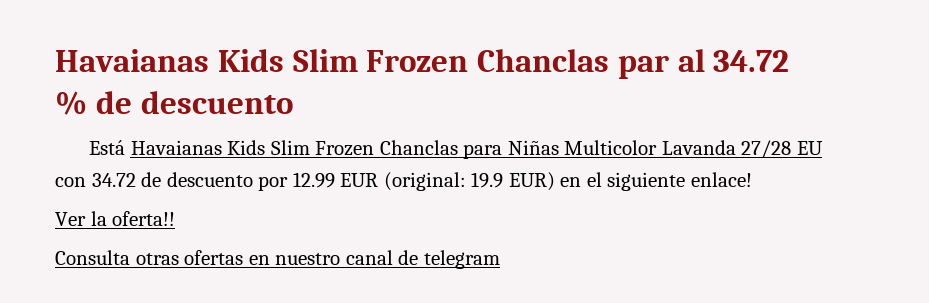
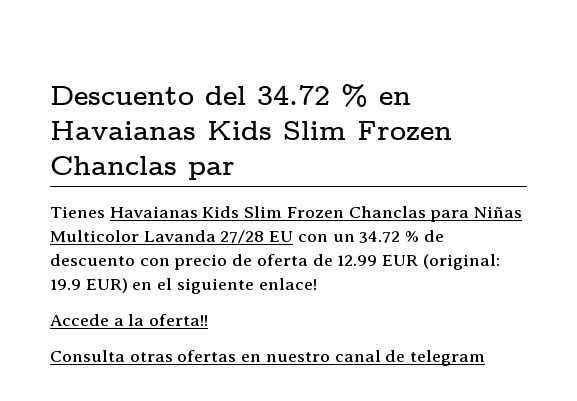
(55, 60) none -> [50,84,411,107] Descuento del 34.72 % en
[677,49,790,72] [55,91,293,115] [88,140,125,155] al 34.72 % de descuento // Está -> [50,206,105,218] // Tienes
[91,172,289,191] 34.72 de descuento por -> [332,230,444,243] [50,254,333,270] un 34.72 % de descuento con precio de oferta de
[55,212,86,226] Ver -> [50,314,124,326] Accede a

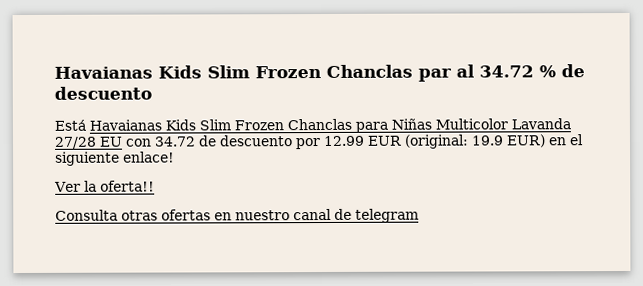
[50,84,411,107] Descuento del 34.72 % en -> (54, 72) none
[50,206,105,218] // Tienes -> [456,64,585,78] [54,86,152,100] [54,119,86,131] al 34.72 % de descuento // Está
[332,230,444,243] [50,254,333,270] un 34.72 % de descuento con precio de oferta de -> [154,135,321,150] 34.72 de descuento por
[50,314,124,326] Accede a -> [54,181,81,192] Ver

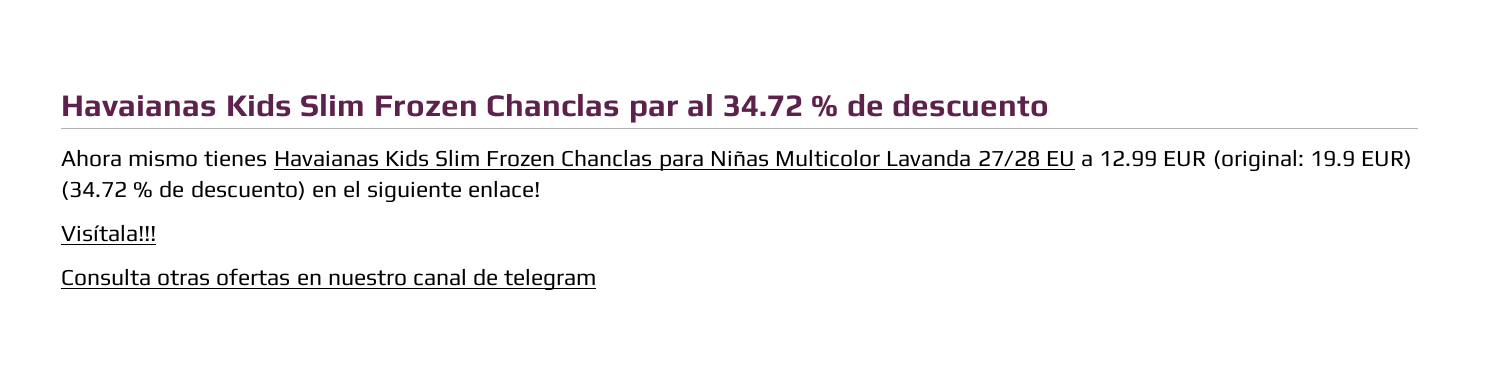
[54,119,86,131] Está -> [61,149,268,167] Ahora mismo tienes
[125,135,321,150] con 34.72 de descuento por -> [1080,154,1093,167] a
(546, 141) none -> [61,180,306,200] (34.72 % de descuento)
[54,180,155,192] Ver la oferta!! -> [61,224,156,242] Visítala!!!

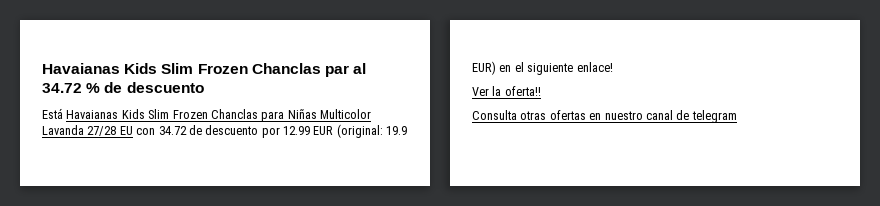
[61,149,268,167] Ahora mismo tienes -> [42,108,63,119] Está
[1080,154,1093,167] a -> [136,125,280,138] con 34.72 de descuento por
[61,180,306,200] (34.72 % de descuento) -> (496, 68) none
[61,224,156,242] Visítala!!! -> [472,86,541,96] Ver la oferta!!

